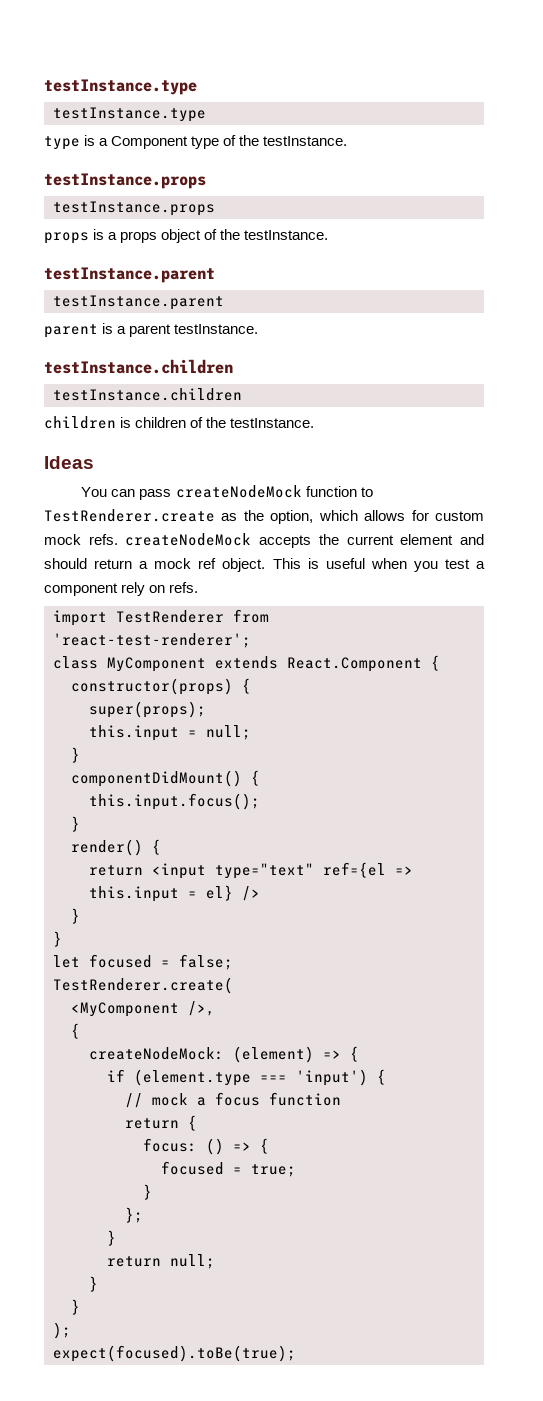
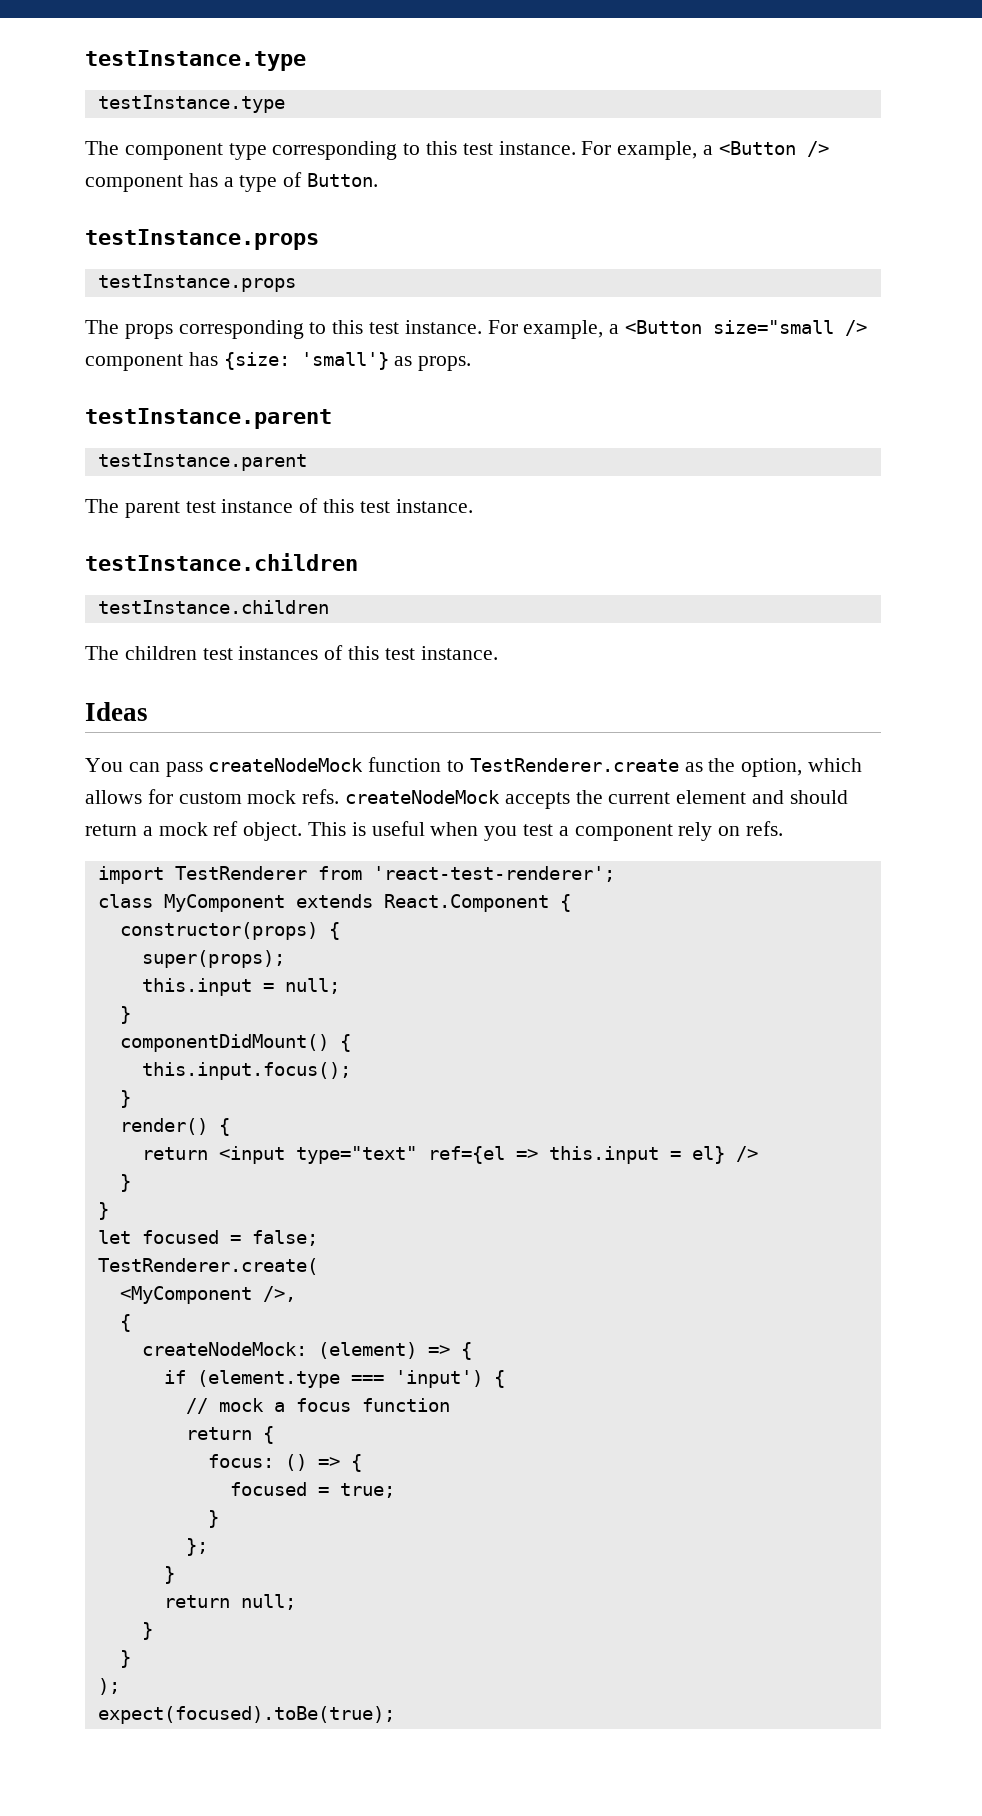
[44,135,348,150] [44,173,206,189] [53,201,215,216] [44,229,329,244] [44,267,215,283] [53,295,224,310] [44,323,259,338] [44,359,233,374] [53,388,242,401] [44,416,315,429] type is a Component type of the testInstance. // testInstance.props // testInstance.props // props is a props object of the testInstance. // testInstance.parent // testInstance.parent // parent is a parent testInstance. // testInstance.children // testInstance.children // children is children of the testInstance. -> [85,141,829,160] [85,172,379,192] [85,229,319,250] [97,274,296,292] [85,320,868,339] [85,352,472,371] [85,408,332,429] [97,453,307,471] [85,498,473,518] [85,553,358,571] [97,600,329,614] [85,645,498,660] The component type corresponding to this test instance. For example, a <Button /> component has a type of Button. // testInstance.props // testInstance.props // The props corresponding to this test instance. For example, a <Button size="small /> component has {size: 'small'} as props. // testInstance.parent // testInstance.parent // The parent test instance of this test instance. // testInstance.children // testInstance.children // The children test instances of this test instance.

